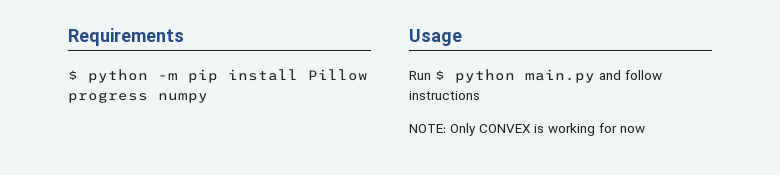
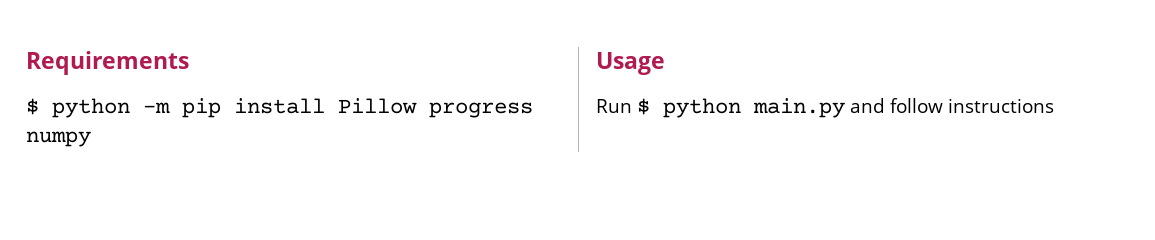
[409,123,645,136] // NOTE: Only CONVEX is working for now -> (1054, 105) none

